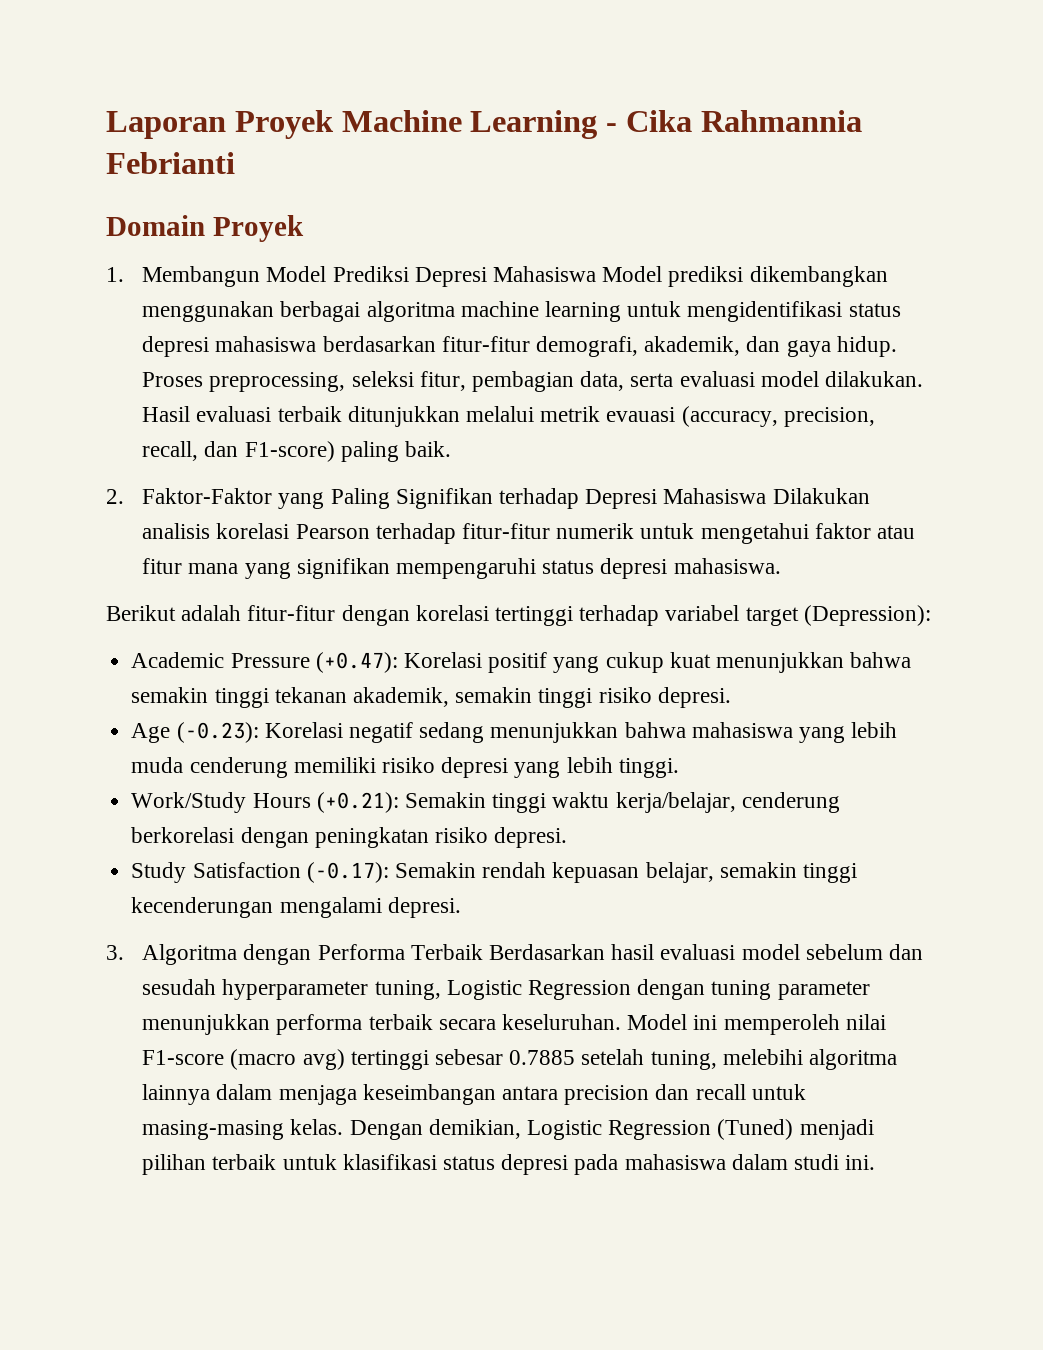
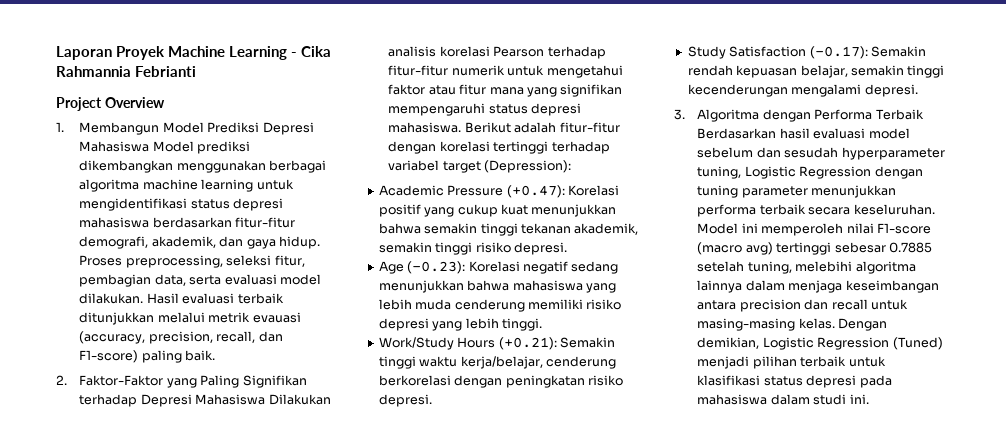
[106,215,304,242] Domain Proyek -> [56,97,165,111] Project Overview
(781, 566) // -> (462, 127) none

